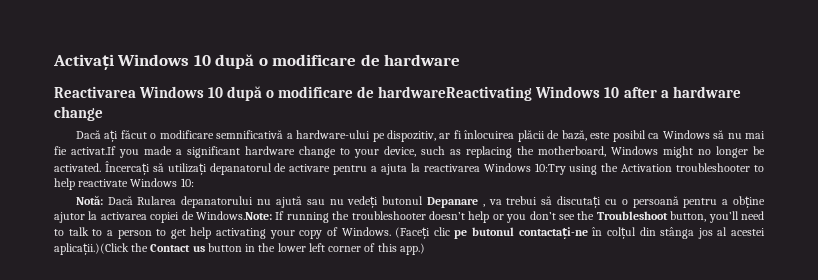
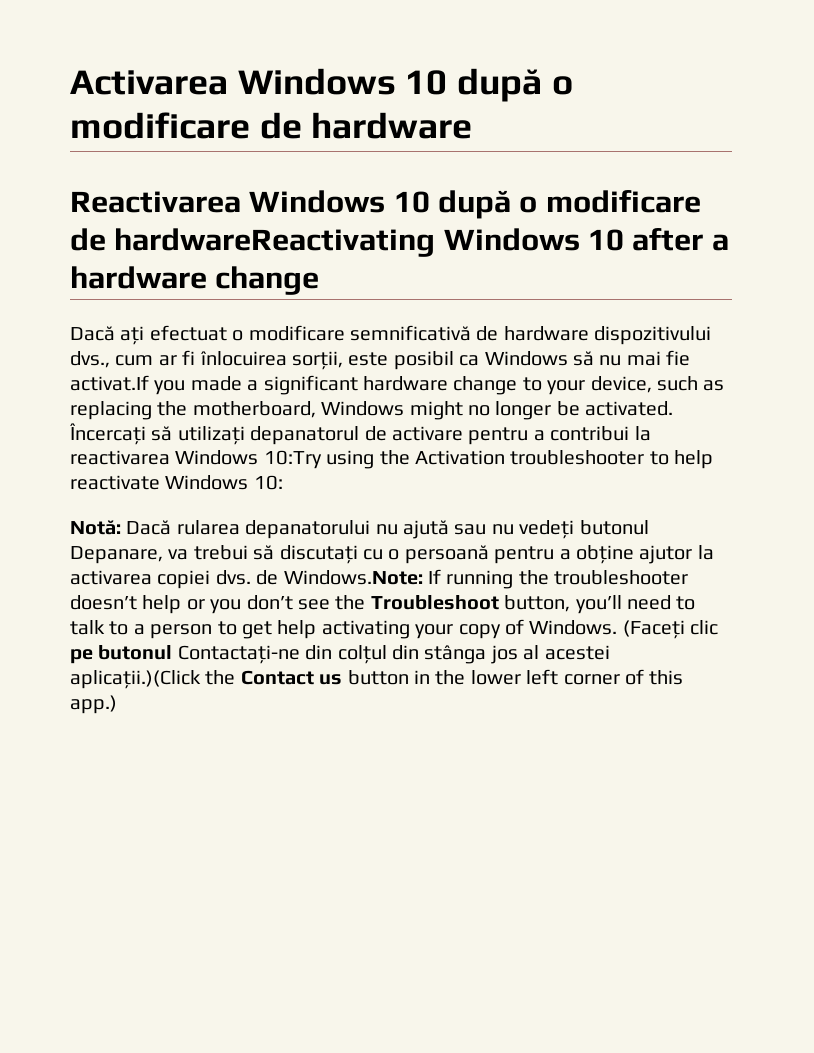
[53,54,114,70] Activați -> [70,70,228,95] Activarea
[120,130,147,139] făcut -> [149,325,227,341] efectuat
[286,130,587,142] a hardware-ului pe dispozitiv, ar fi înlocuirea plăcii de bază, -> [476,326,712,345] [70,350,343,370] de hardware dispozitivului dvs., cum ar fi înlocuirea sorții,
[381,164,408,175] ajuta -> [550,426,630,441] contribui
[137,196,177,205] Rularea -> [176,520,240,535] rularea
[426,197,485,208] Depanare , -> [70,546,163,564] Depanare,
(180, 217) none -> [215,570,251,585] dvs.
[518,227,603,239] contactați-ne în -> [177,645,333,664] Contactați-ne din

